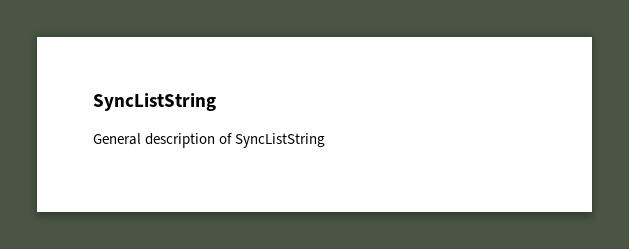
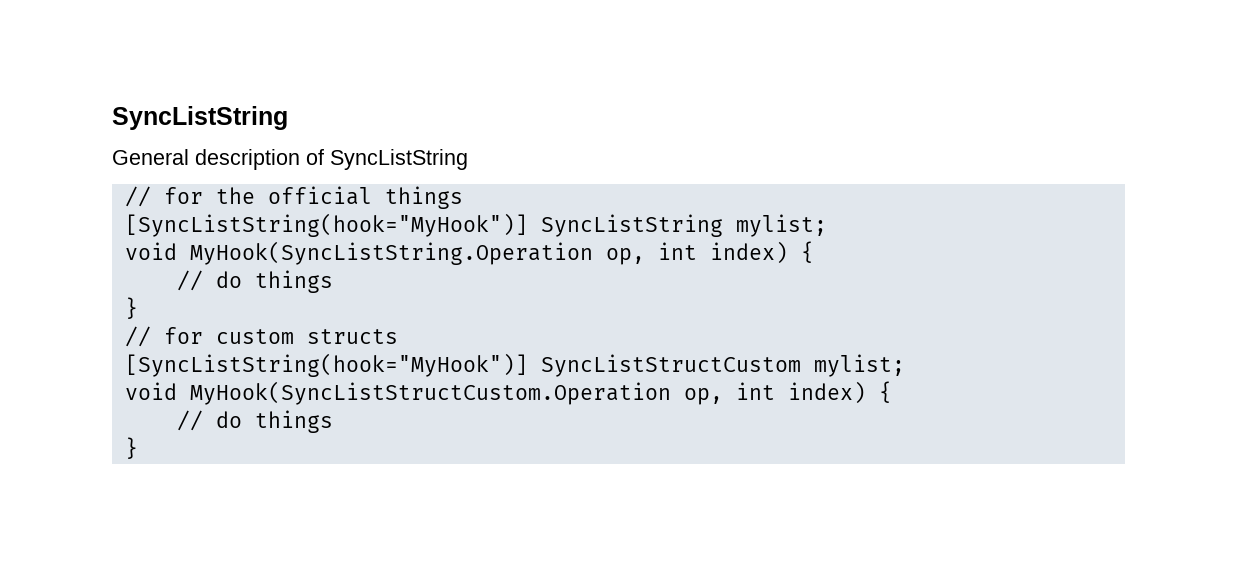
(326, 140) none -> [124,186,463,209] [124,213,827,237] [124,241,814,265] [176,270,333,293] [124,297,138,319] [124,326,398,347] [124,353,905,377] [124,381,892,405] [176,410,333,433] [124,437,138,459] // // for the official things // [SyncListString(hook="MyHook")] SyncListString mylist; // void MyHook(SyncListString.Operation op, int index) { // // do things // } // // for custom structs // [SyncListString(hook="MyHook")] SyncListStructCustom mylist; // void MyHook(SyncListStructCustom.Operation op, int index) { // // do things // }

